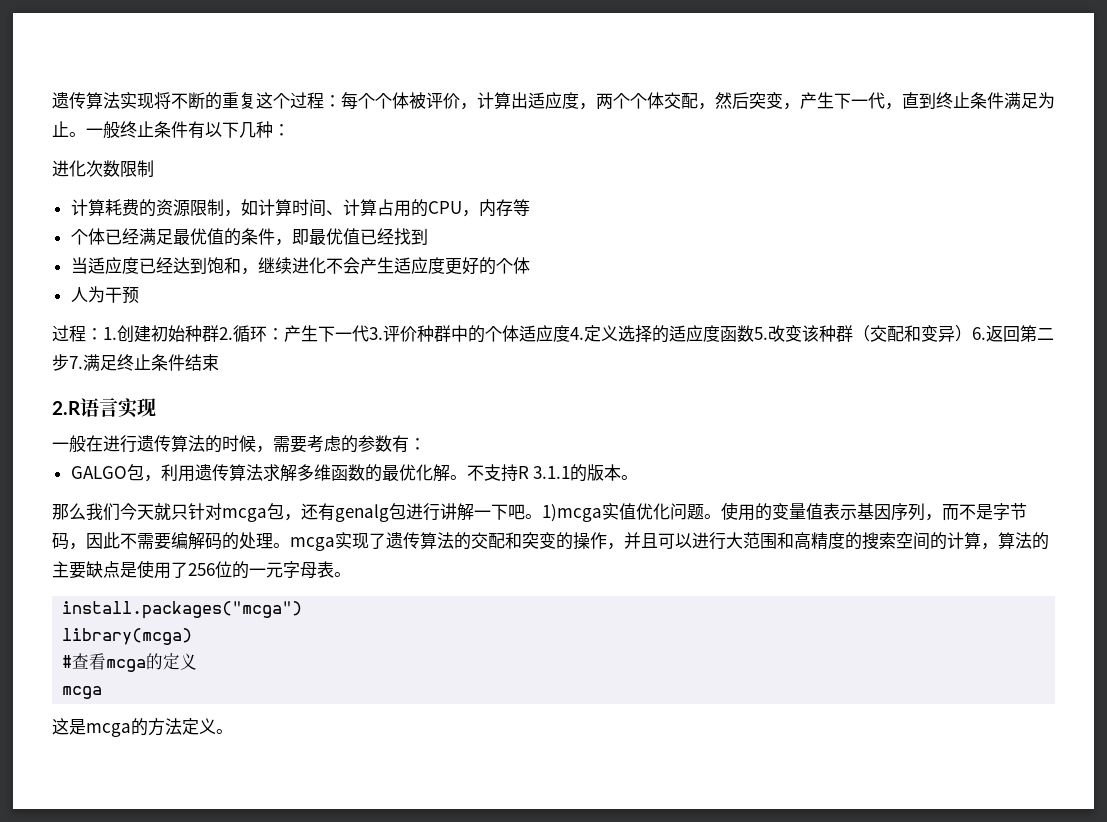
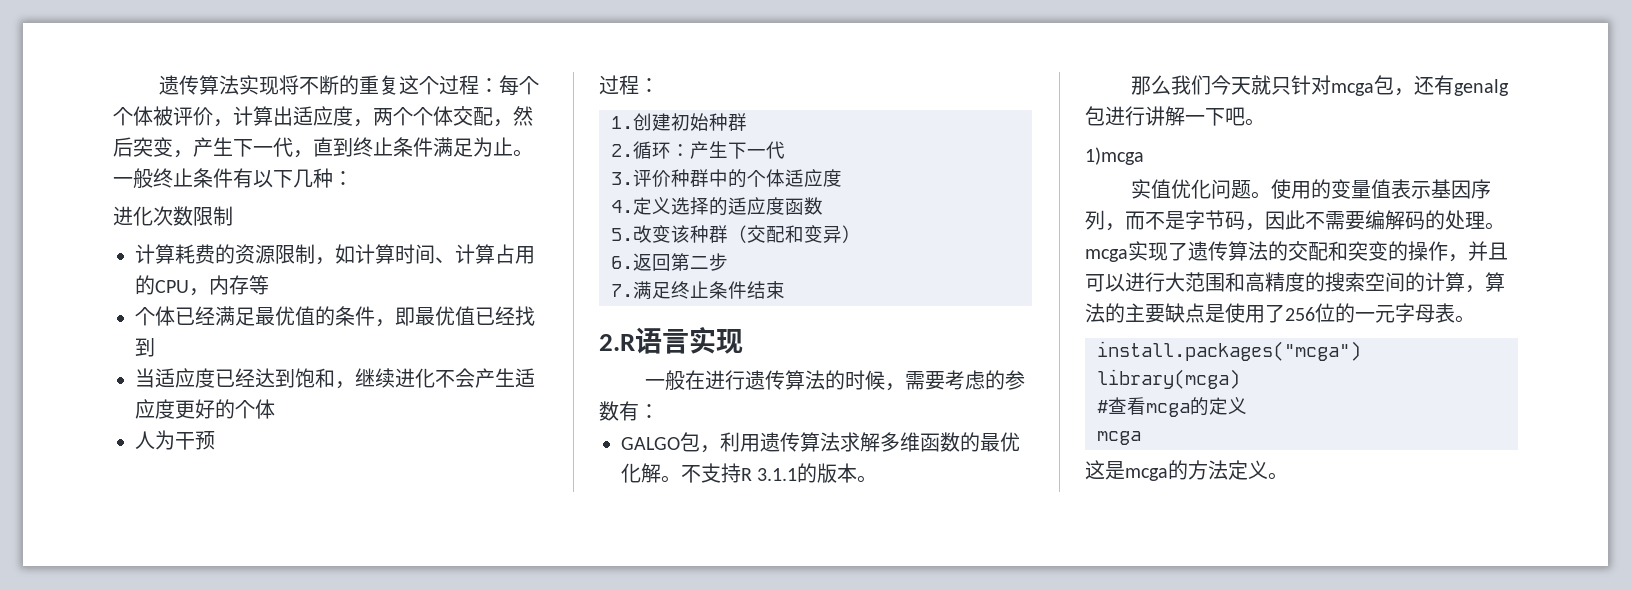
(103, 334) none -> (659, 85) //
(219, 333) none -> (747, 122) //
(369, 333) none -> (785, 150) //
(570, 333) none -> (842, 178) //
(754, 333) none -> (823, 206) //
(972, 333) none -> (861, 234) //
(69, 362) none -> (728, 262) //
(542, 516) none -> (1265, 122) //
(602, 513) none -> (1144, 156) //

